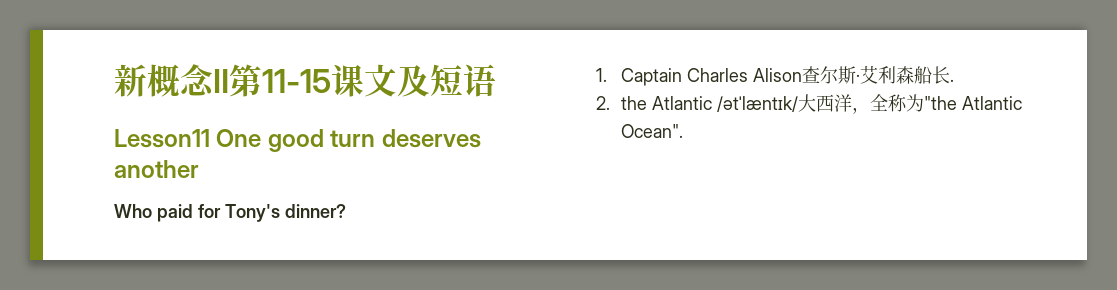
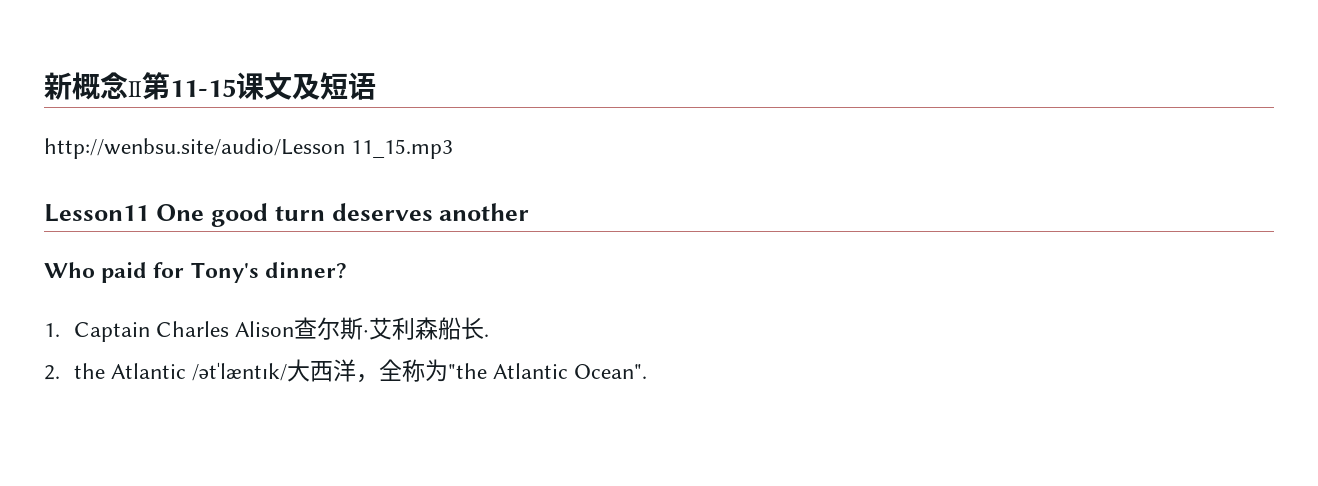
(496, 80) none -> [44,138,454,159] // http://wenbsu.site/audio/Lesson 11_15.mp3

